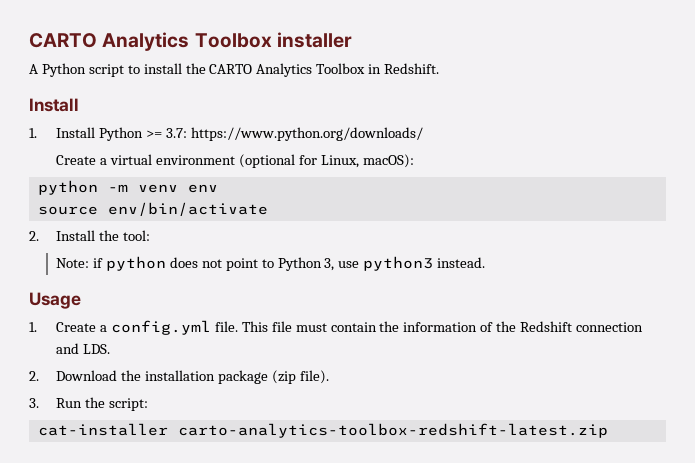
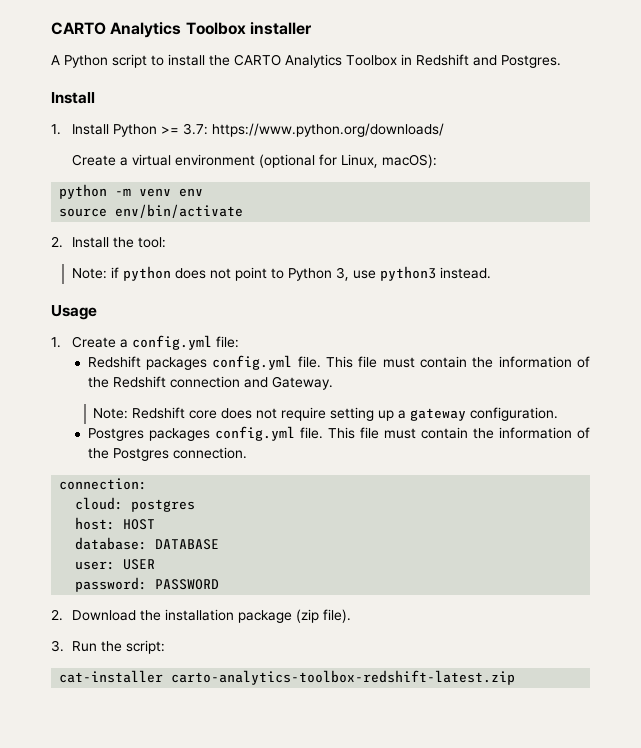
[384,63,440,74] Redshift. -> [416,54,561,68] Redshift and Postgres.
(211, 327) none -> [216,336,240,348] [87,355,293,370] file: // Redshift packages config.yml
[83,344,111,354] LDS. -> [271,376,333,390] [93,407,559,421] [87,426,591,441] [87,447,247,461] [59,478,148,490] [75,497,196,512] [75,517,156,530] [75,537,220,550] [75,559,156,570] [75,577,220,592] Gateway. // Note: Redshift core does not require setting up a gateway configuration. // Postgres packages config.yml file. This file must contain the information of the Postgres connection. // connection: // cloud: postgres // host: HOST // database: DATABASE // user: USER // password: PASSWORD

